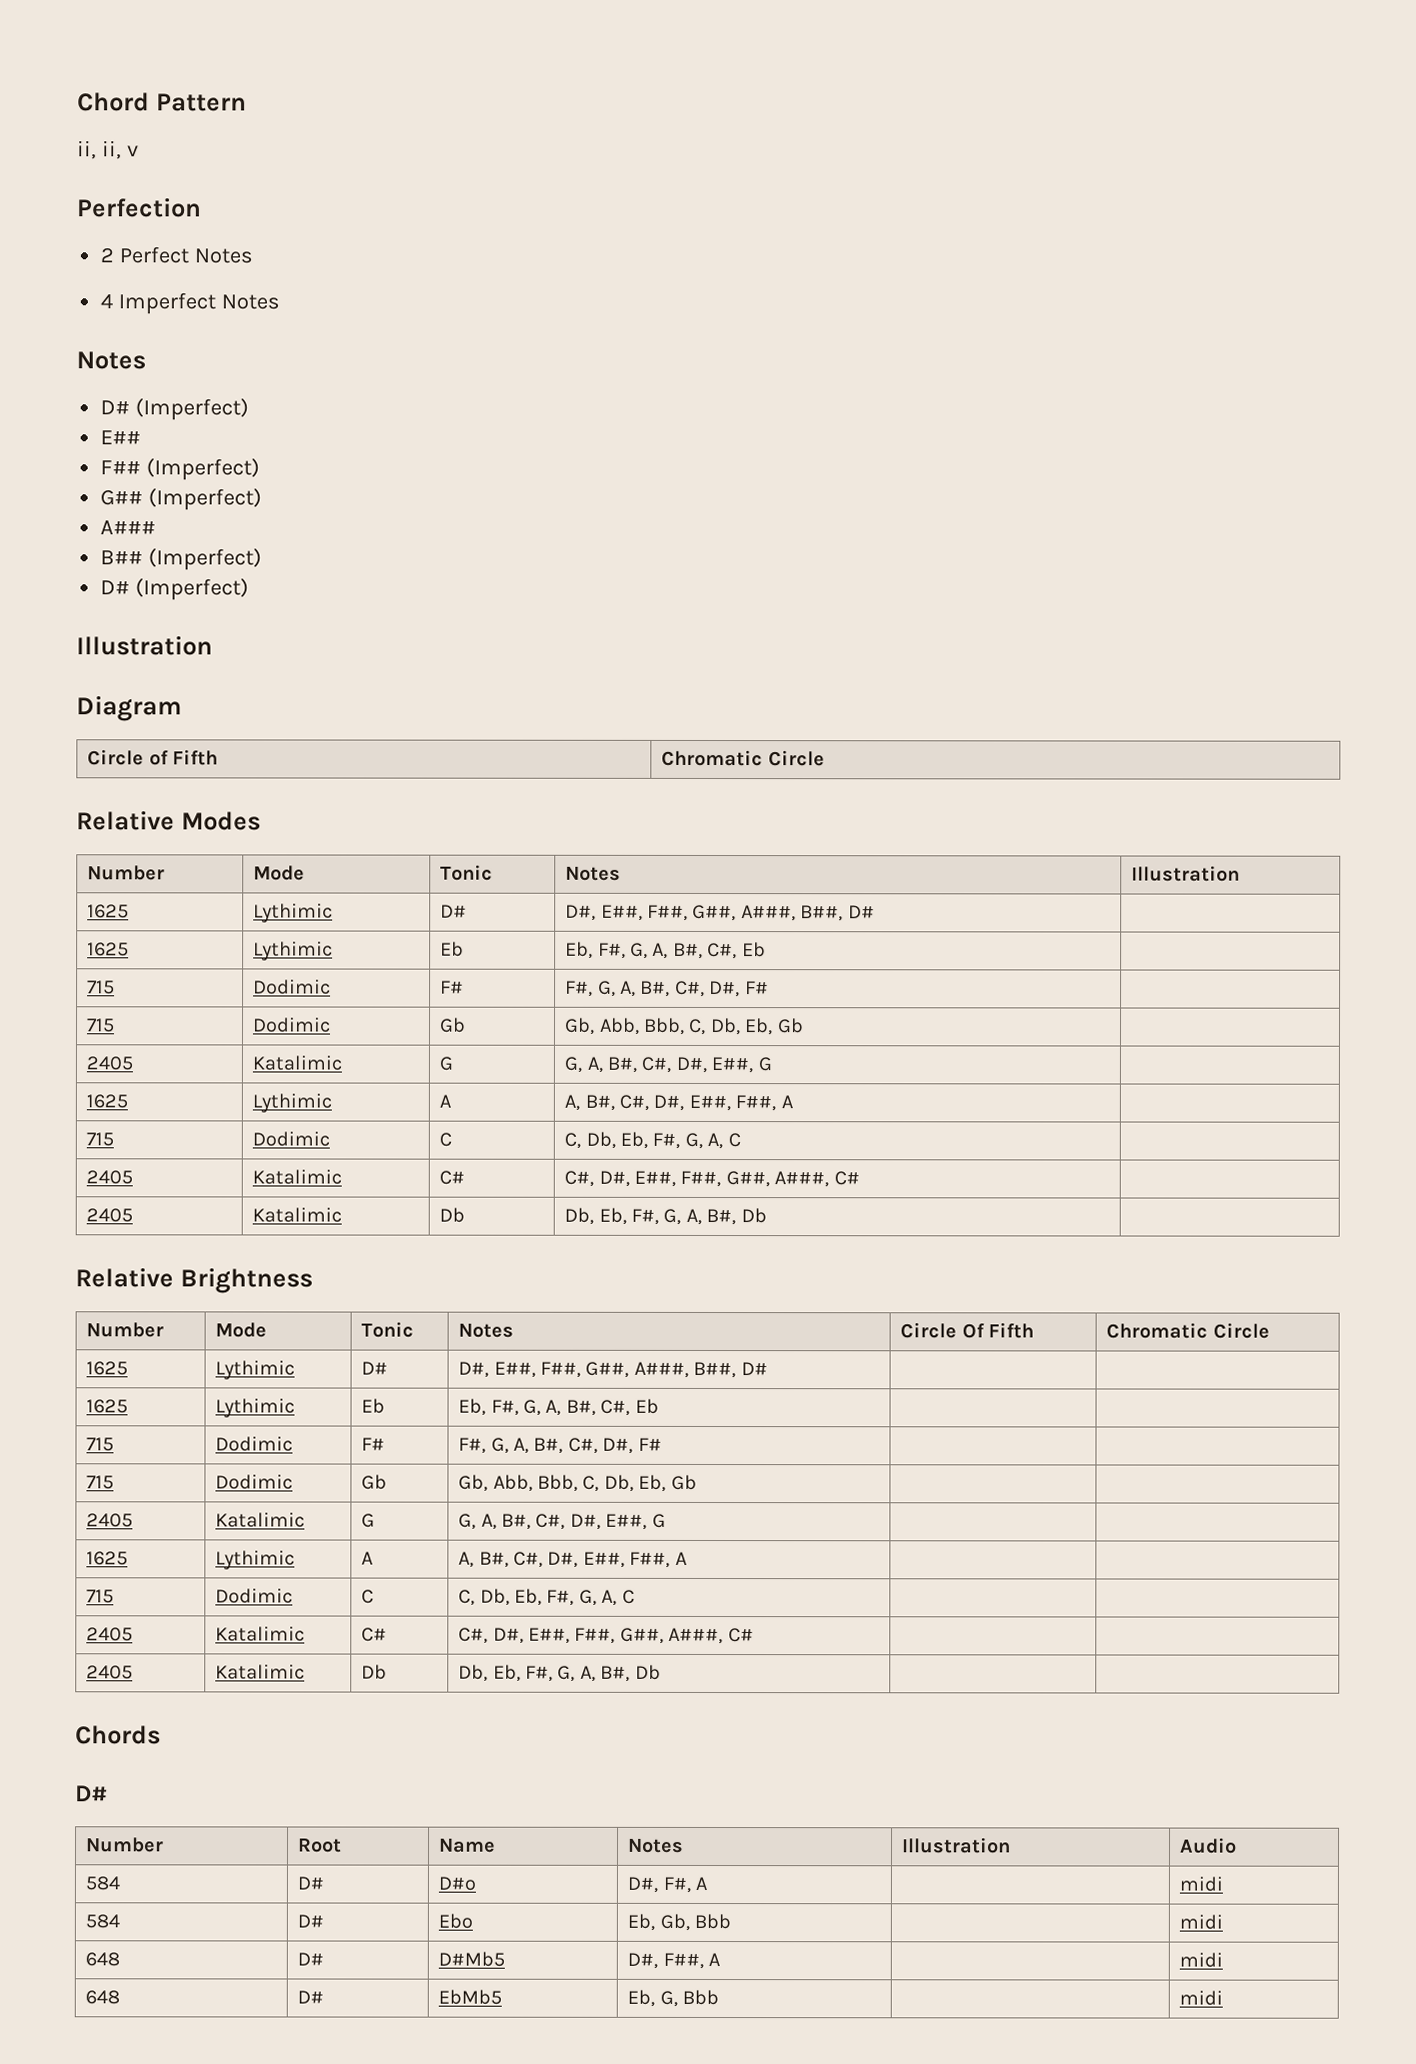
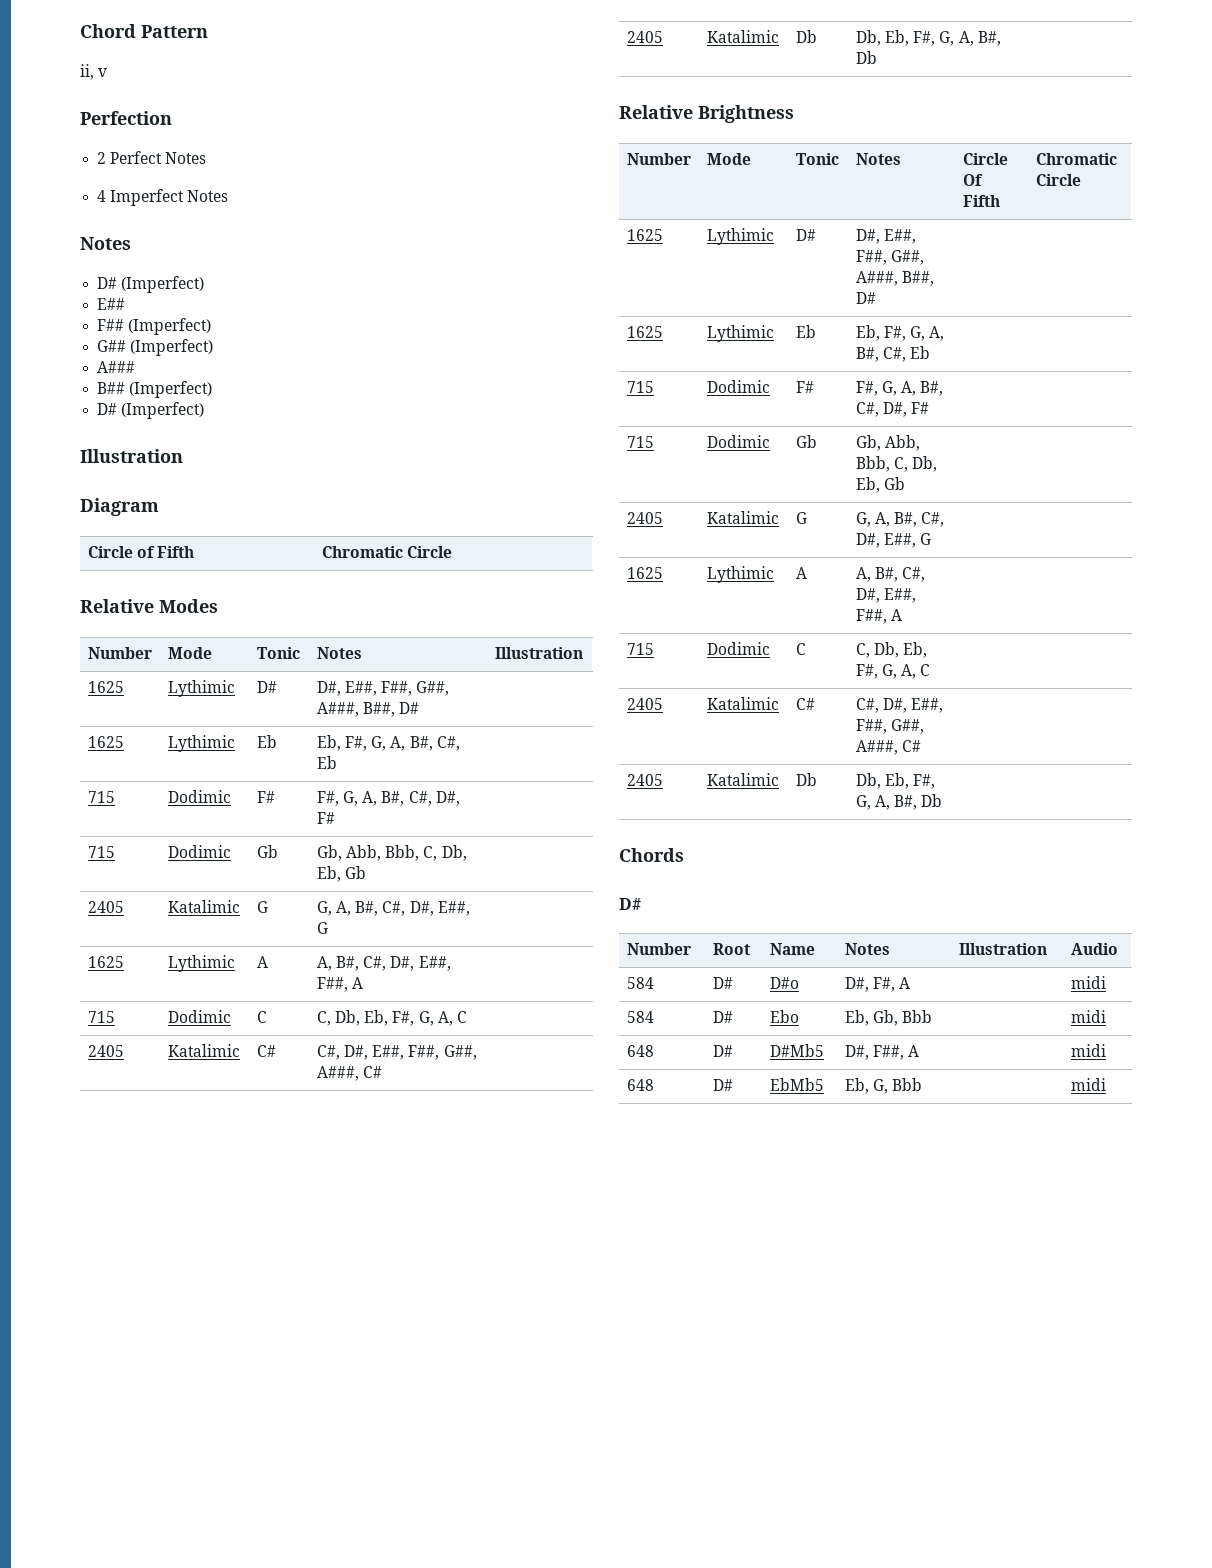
[101,140,122,160] ii, -> (94, 72) none

